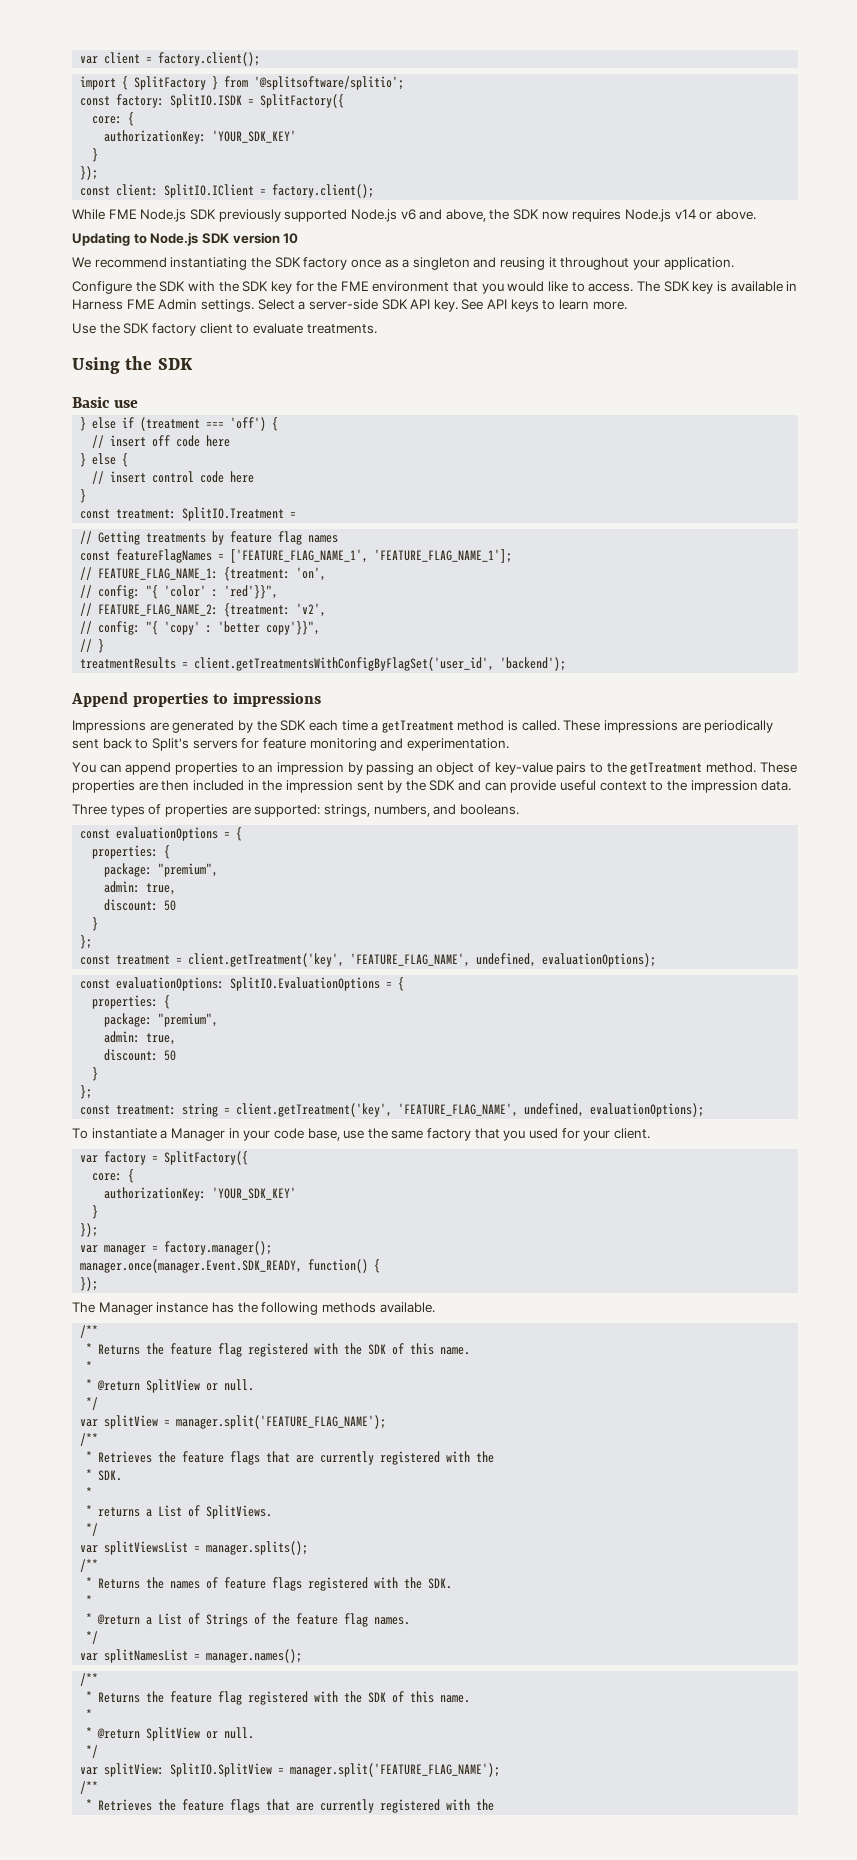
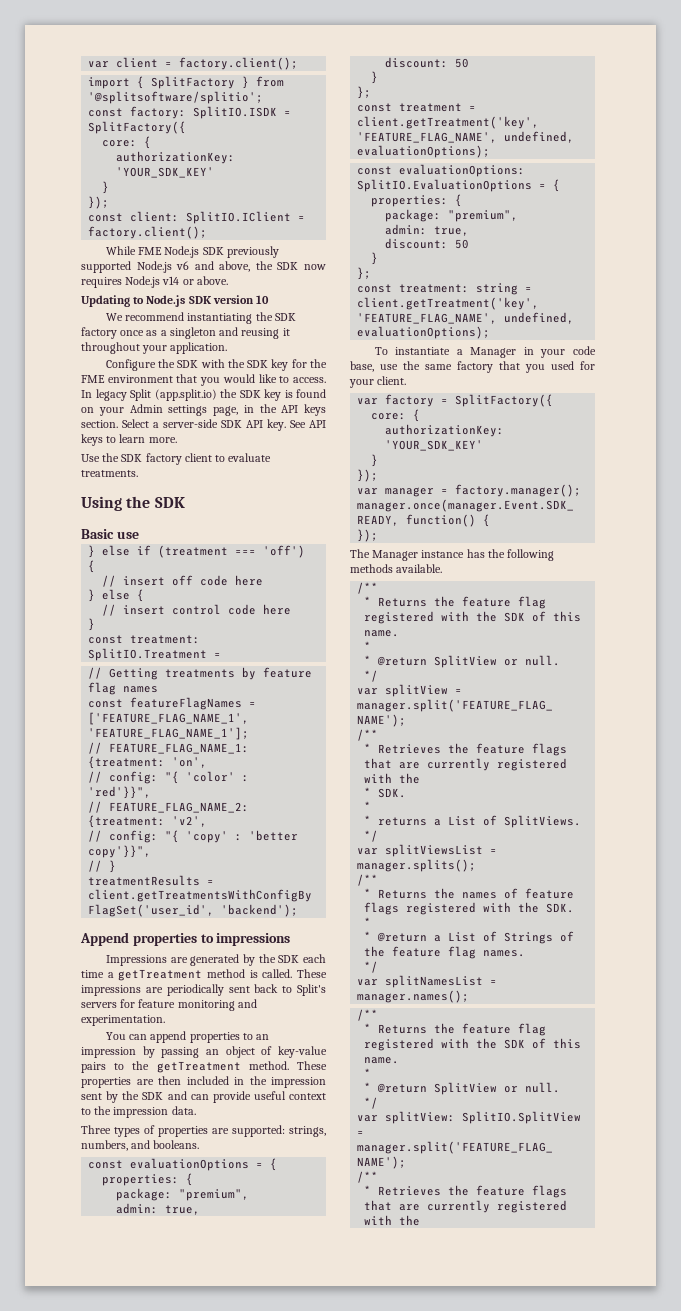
[636,281,798,294] [72,299,254,312] The SDK key is available in Harness FME Admin settings. -> [81,389,326,401] [81,404,326,416] [81,420,118,428] In legacy Split (app.split.io) the SDK key is found on your Admin settings page, in the API keys section.

